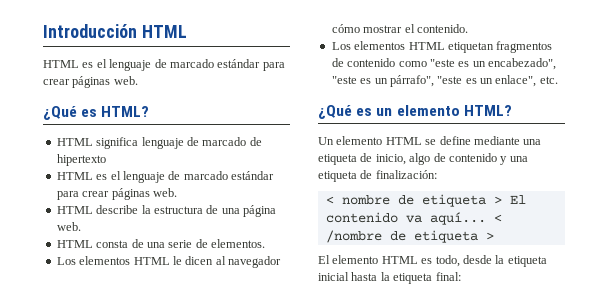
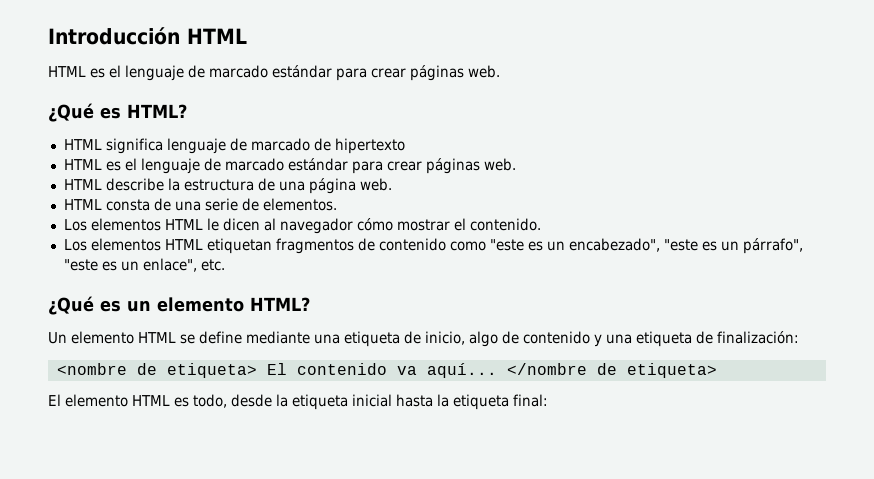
[325,194,526,207] [325,212,502,225] [325,230,494,243] < nombre de etiqueta > El contenido va aquí... < /nombre de etiqueta > -> [56,363,717,378] <nombre de etiqueta> El contenido va aquí... </nombre de etiqueta>

